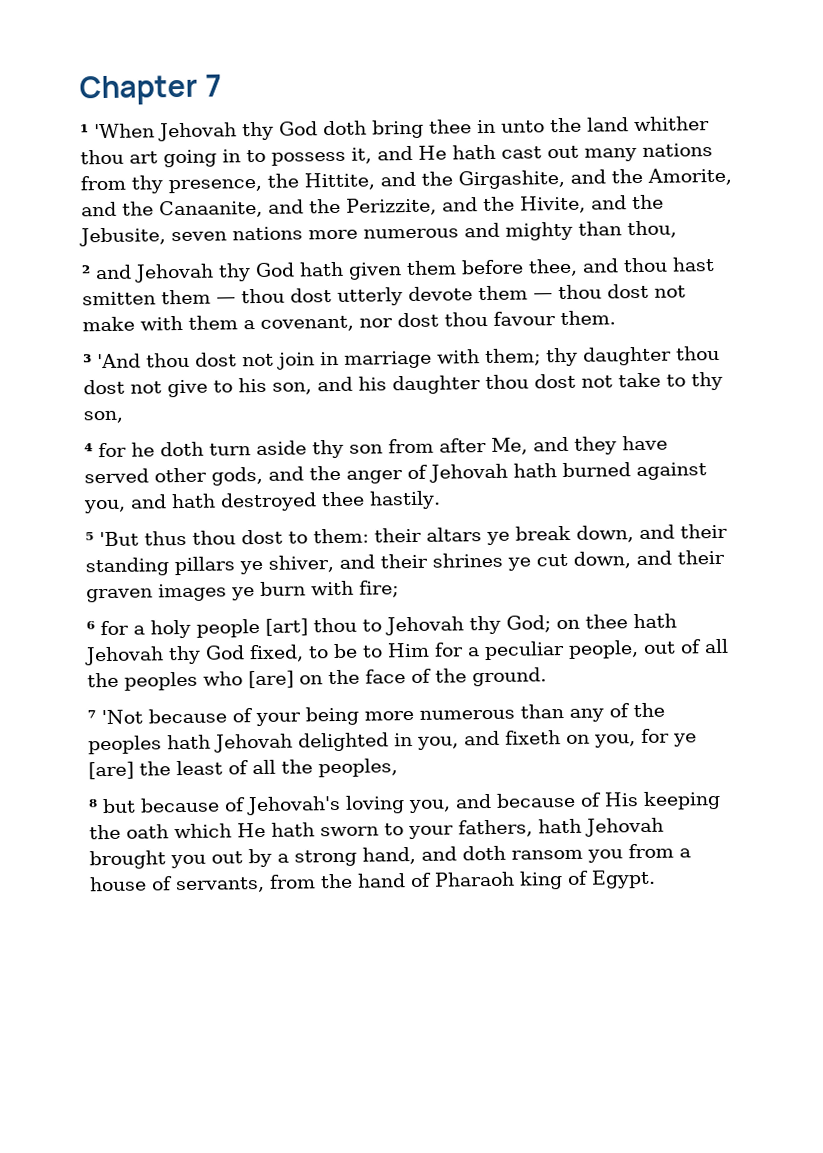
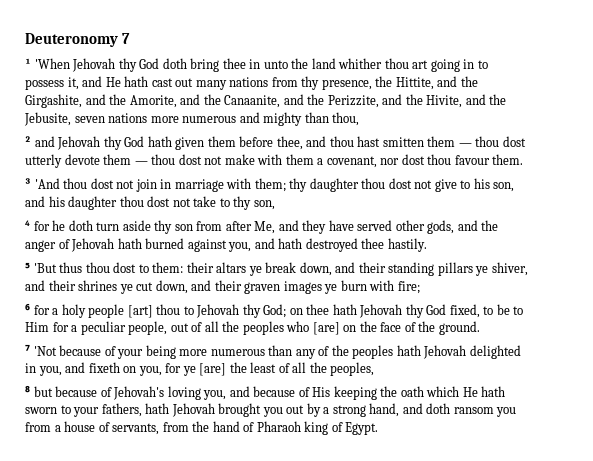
[79,74,198,106] Chapter -> [25,33,118,47] Deuteronomy

